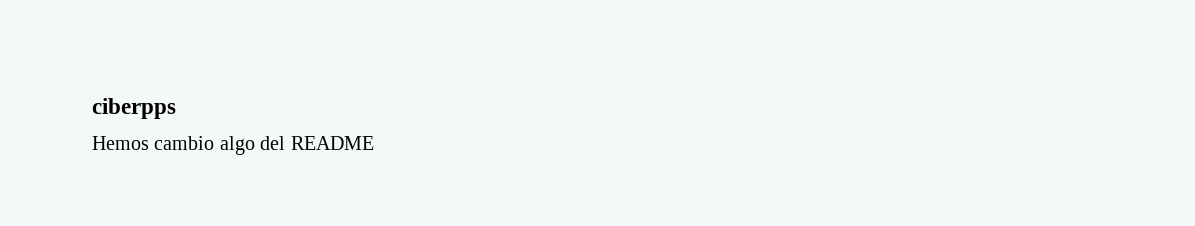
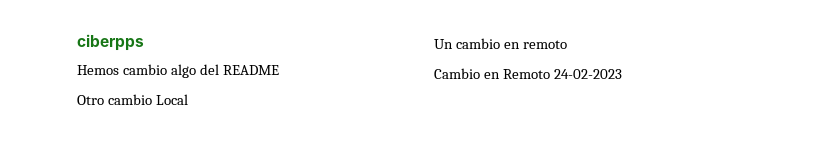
(374, 143) none -> [77,94,188,105] [434,38,567,49] [434,68,622,79] // Otro cambio Local // Un cambio en remoto // Cambio en Remoto 24-02-2023

